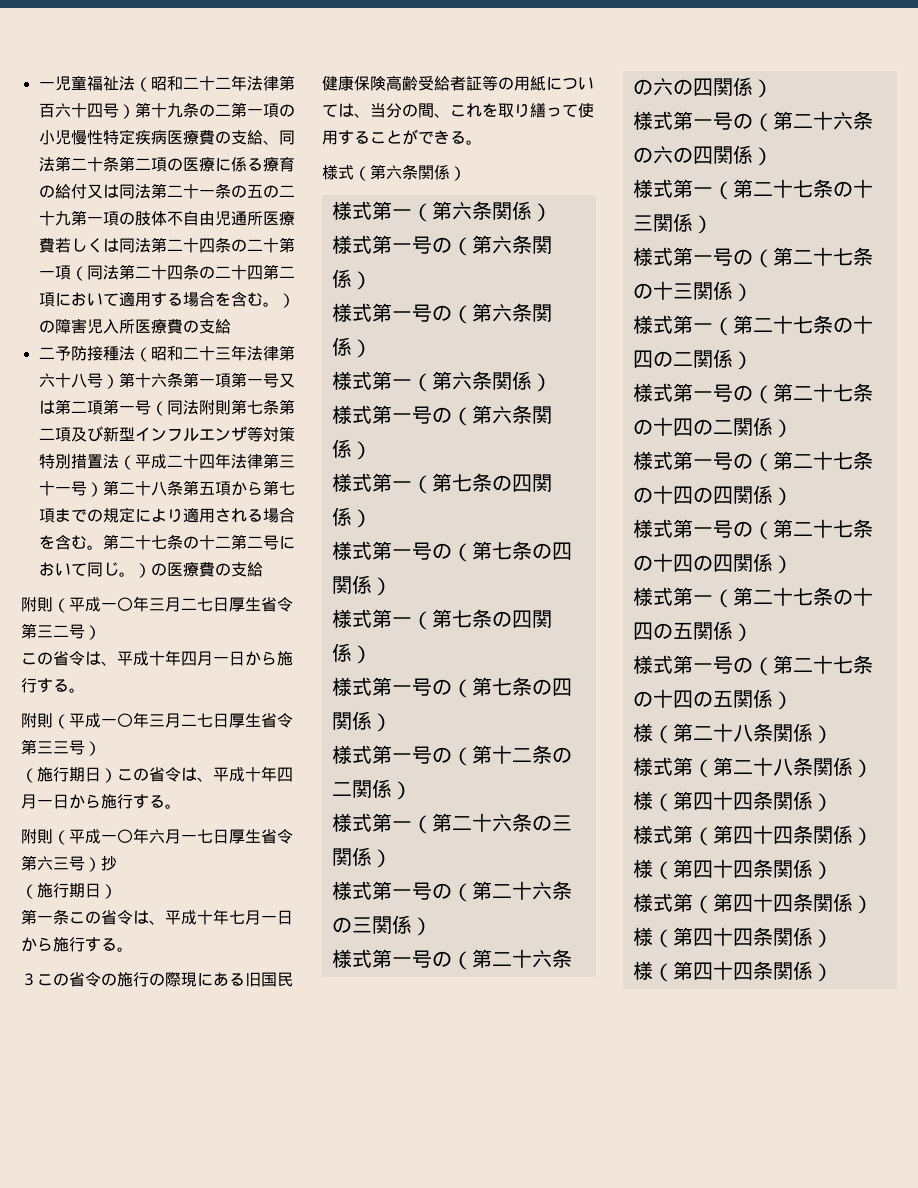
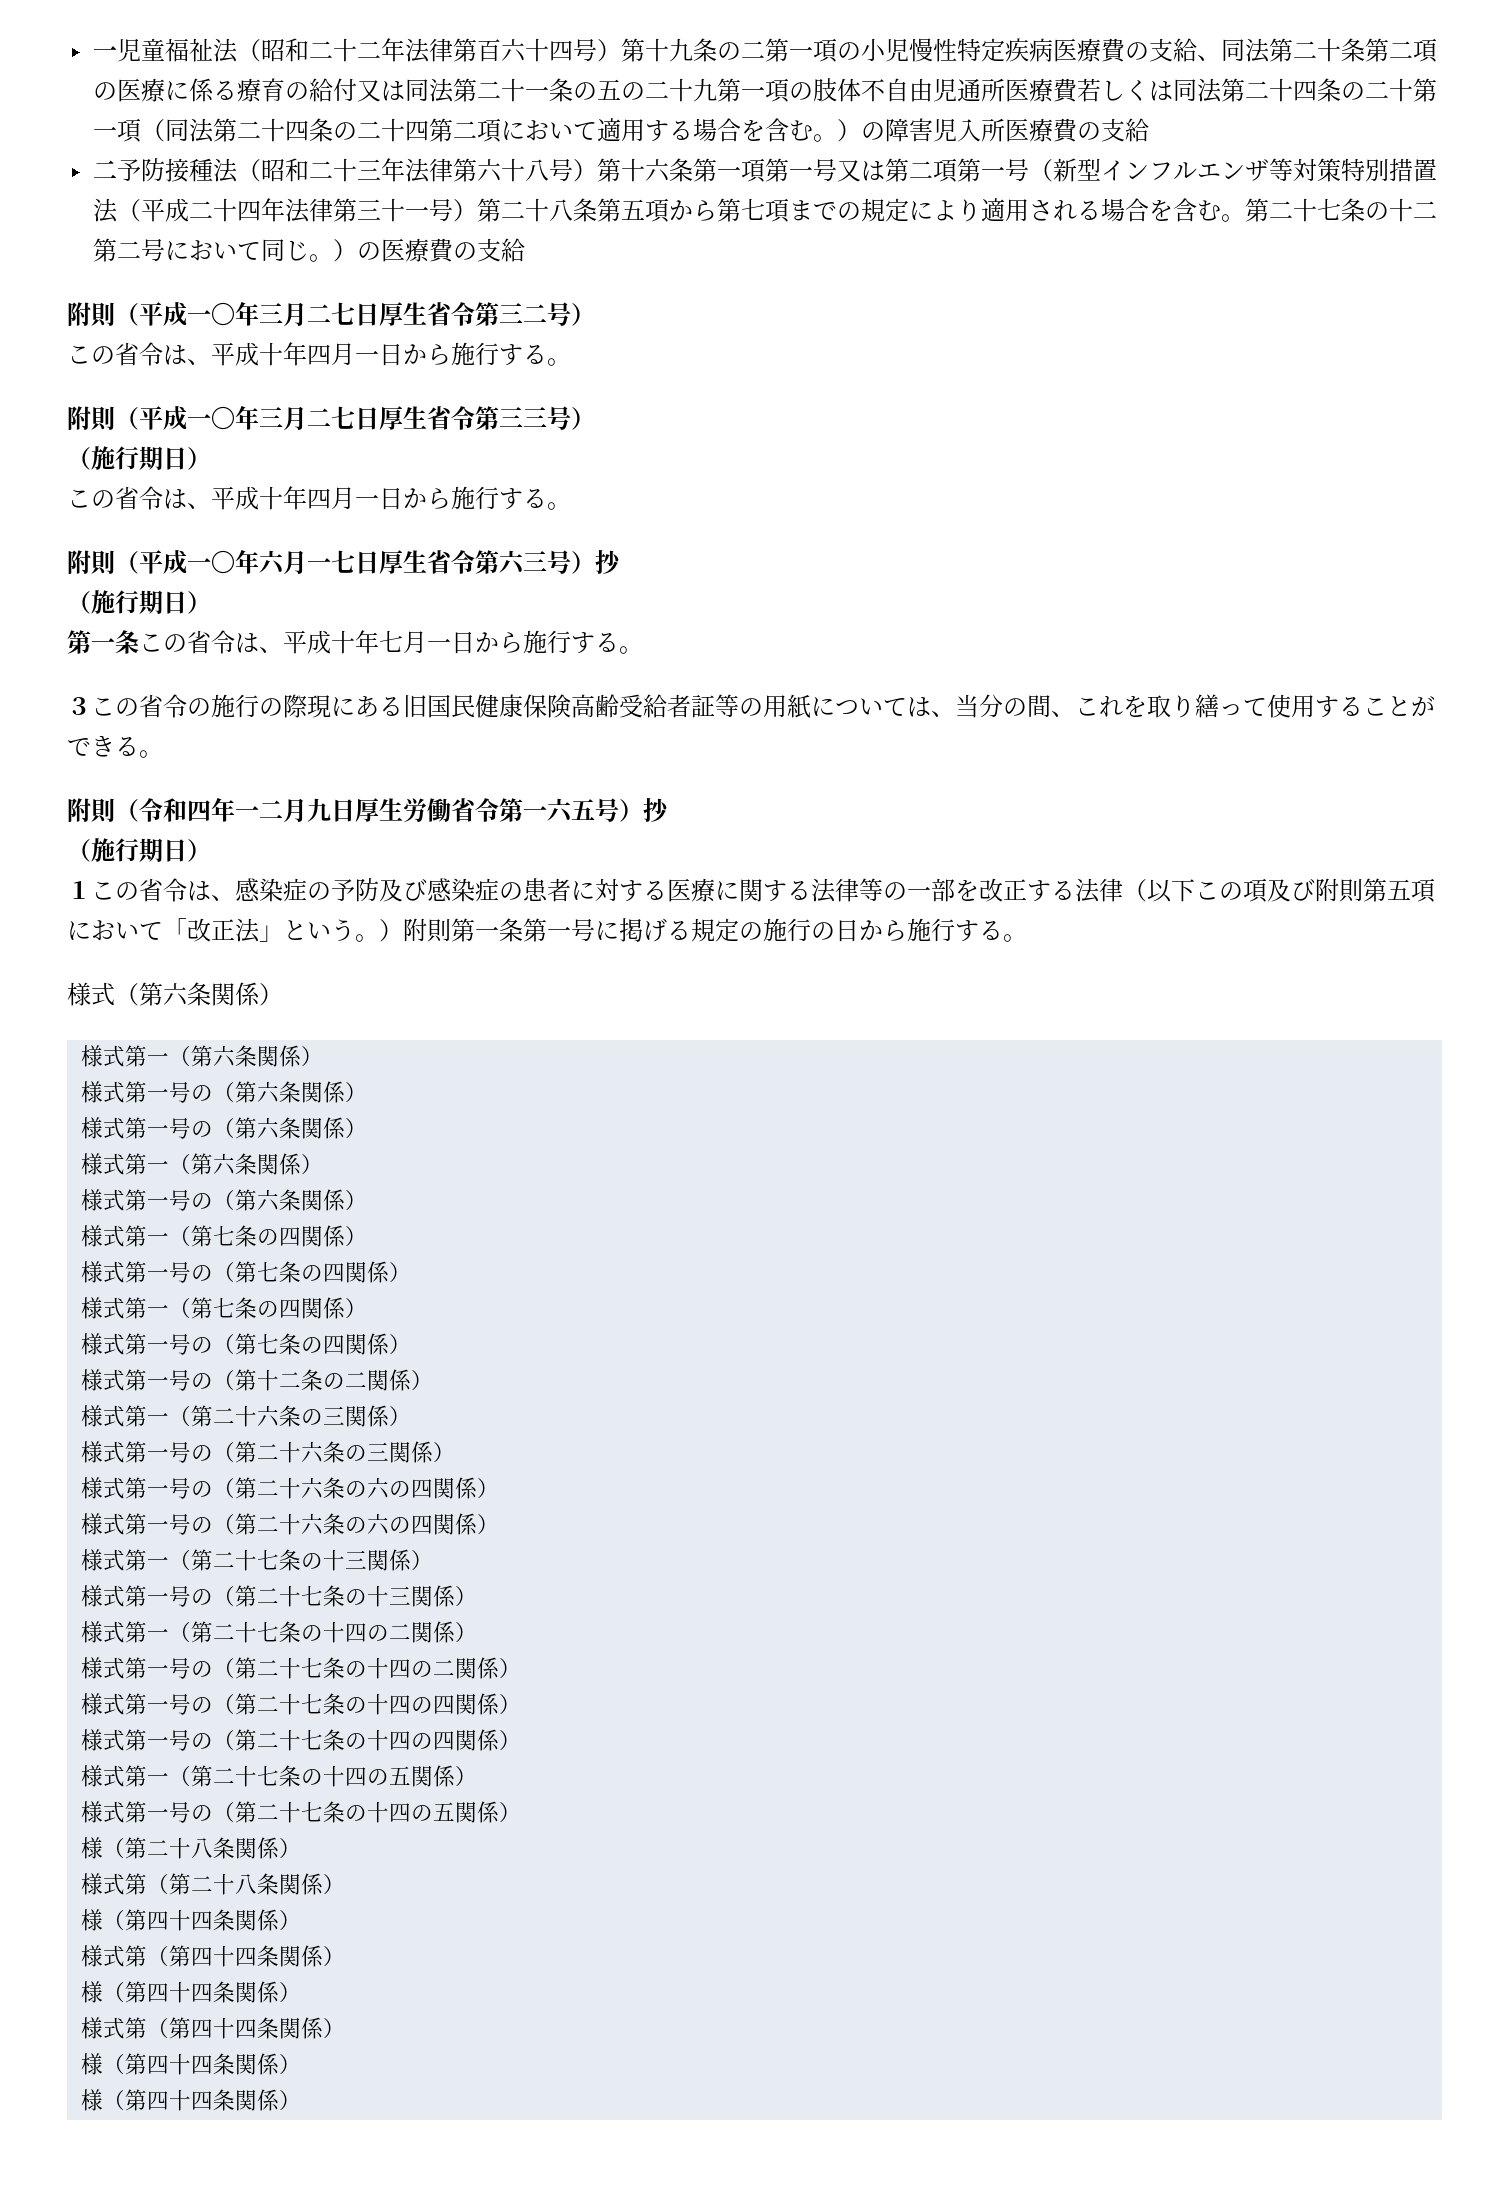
[166,399,295,415] [38,426,103,442] 同法附則第七条第二項及び -> (1054, 170) none
(117, 775) none -> (211, 458) //
(482, 142) none -> [67,797,669,823] [67,838,211,862] [67,878,1435,903] [67,918,1027,943] // 附則（令和四年一二月九日厚生労働省令第一六五号）抄 // （施行期日） // １この省令は、感染症の予防及び感染症の患者に対する医療に関する法律等の一部を改正する法律（以下この項及び附則第五項において「改正法」という。）附則第一条第一号に掲げる規定の施行の日から施行する。

